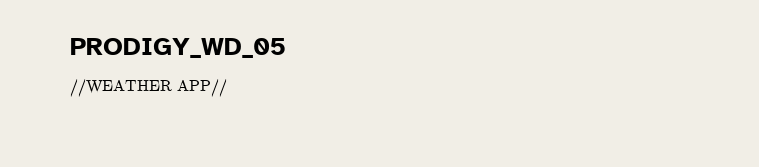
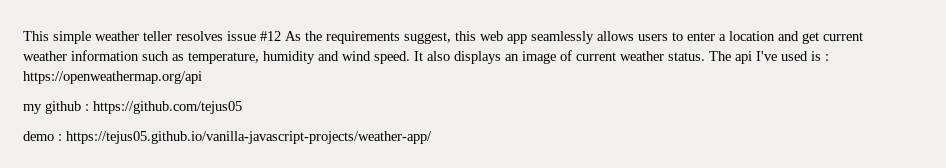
[70,38,286,58] [70,79,227,97] PRODIGY_WD_05 // //WEATHER APP// -> [23,31,863,44] [23,50,829,64] [23,71,202,84] [23,101,242,114] [23,131,432,144] This simple weather teller resolves issue #12 As the requirements suggest, this web app seamlessly allows users to enter a location and get current weather information such as temperature, humidity and wind speed. It also displays an image of current weather status. The api I've used is : https://openweathermap.org/api // my github : https://github.com/tejus05 // demo : https://tejus05.github.io/vanilla-javascript-projects/weather-app/

